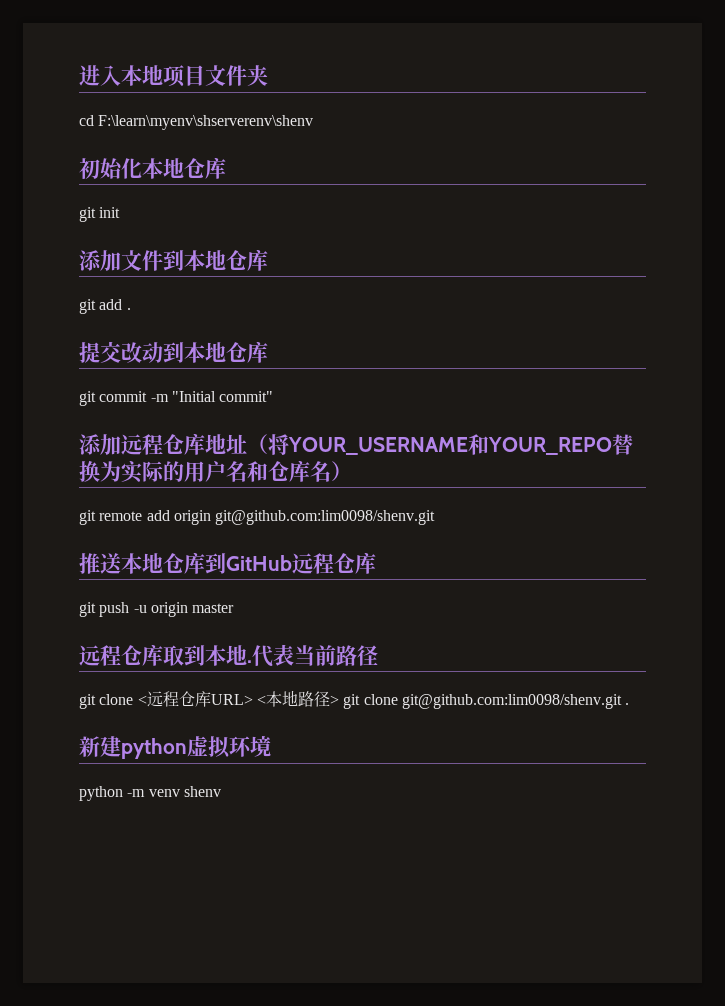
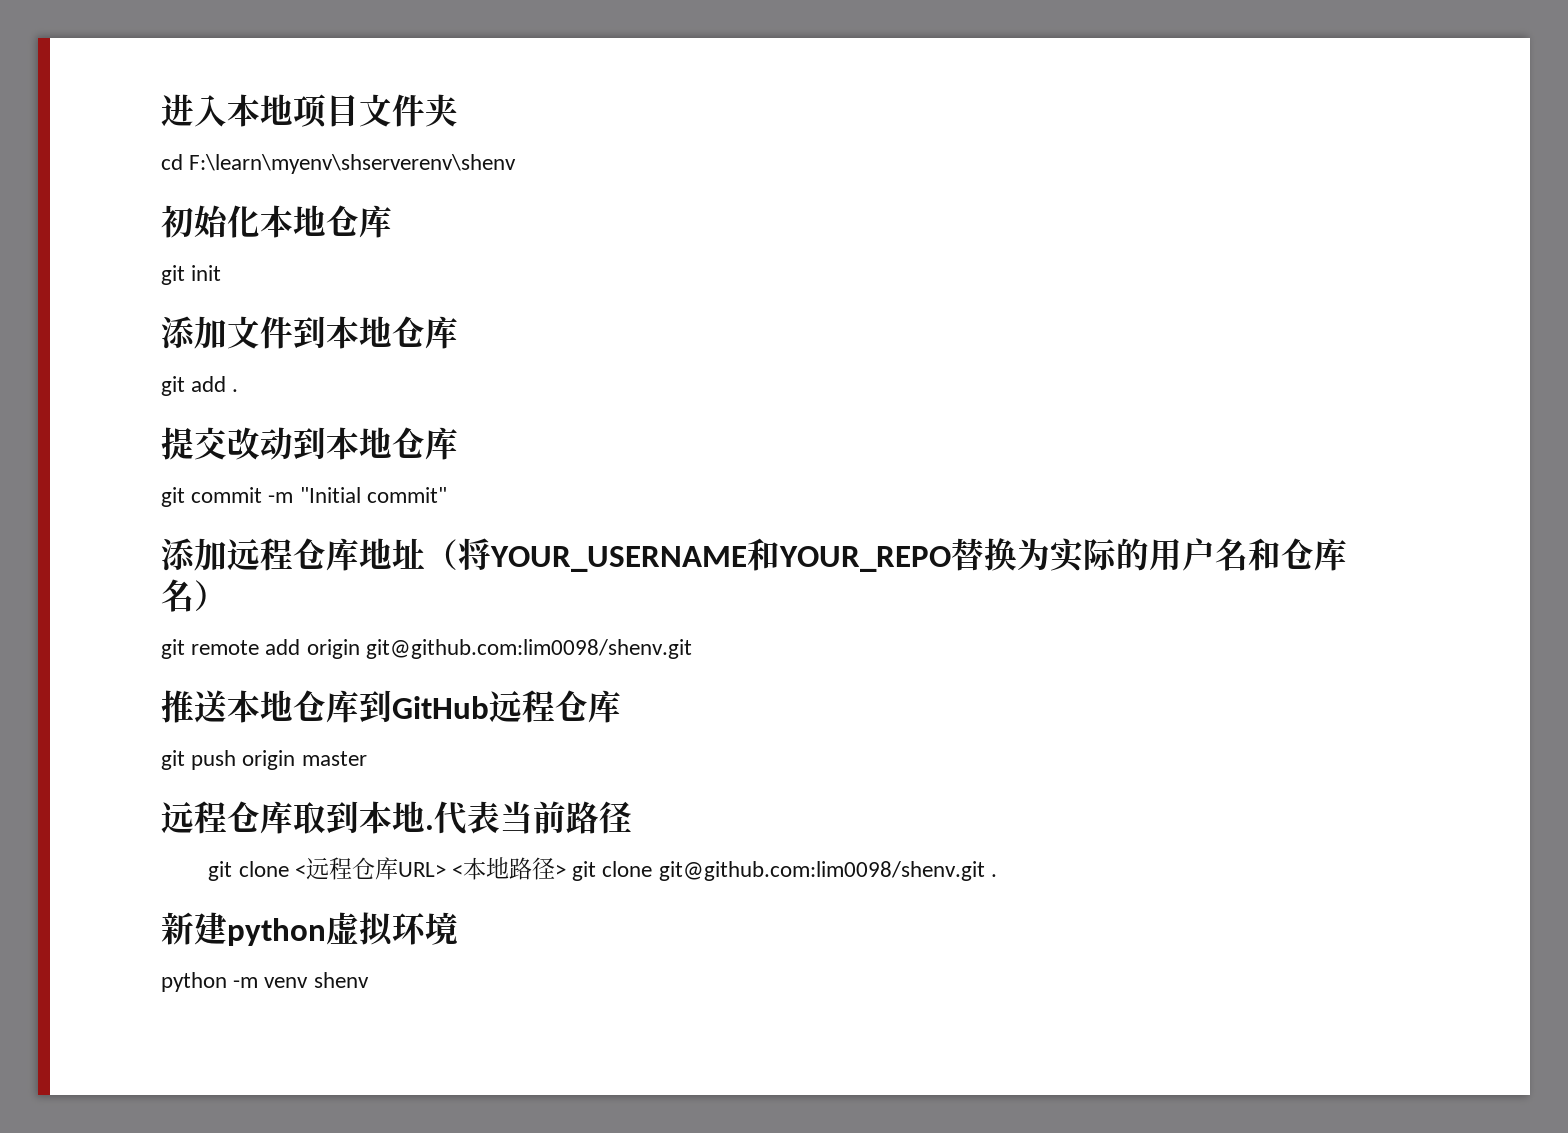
[133,605,147,613] -u -> (237, 760) none

